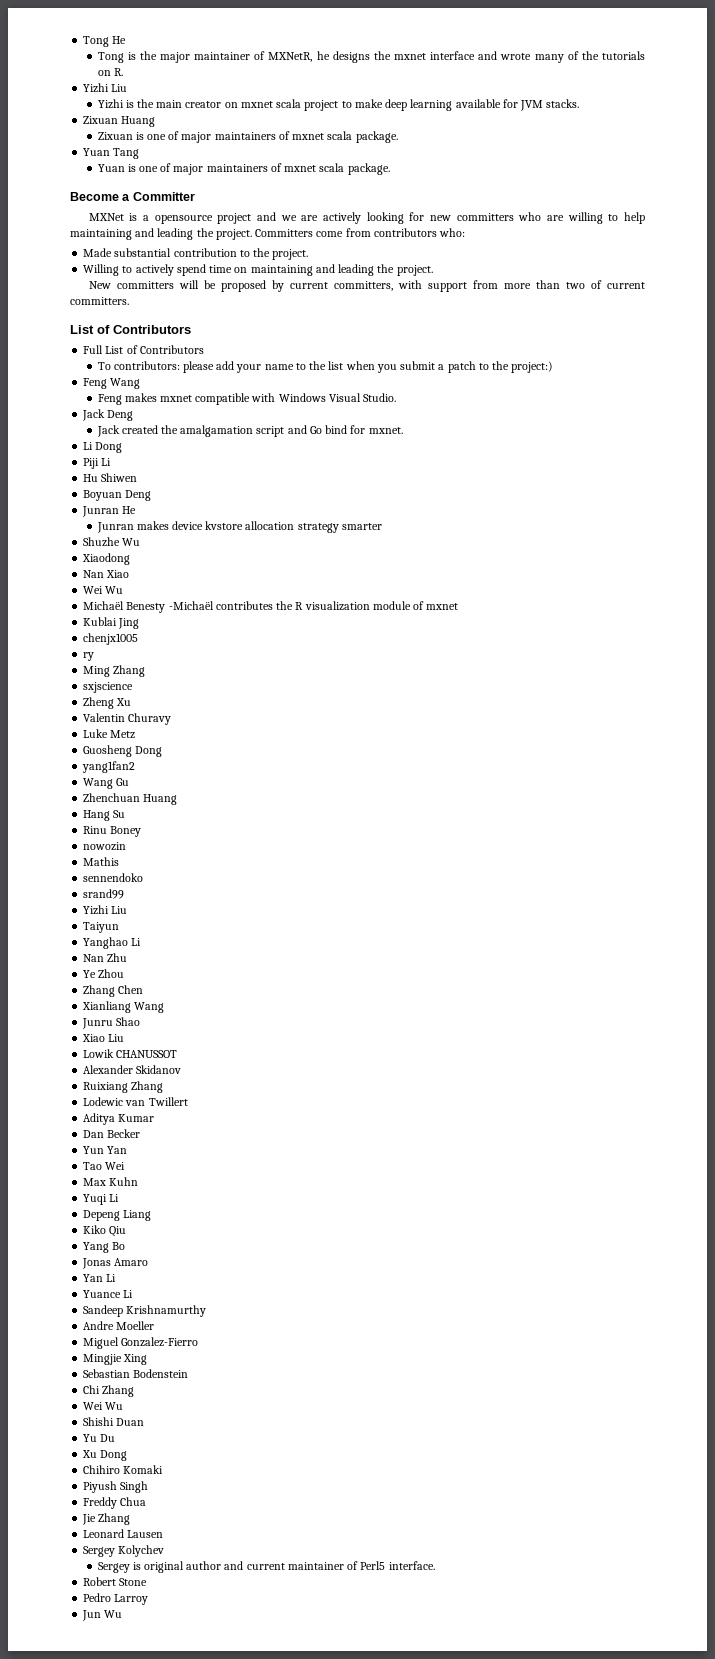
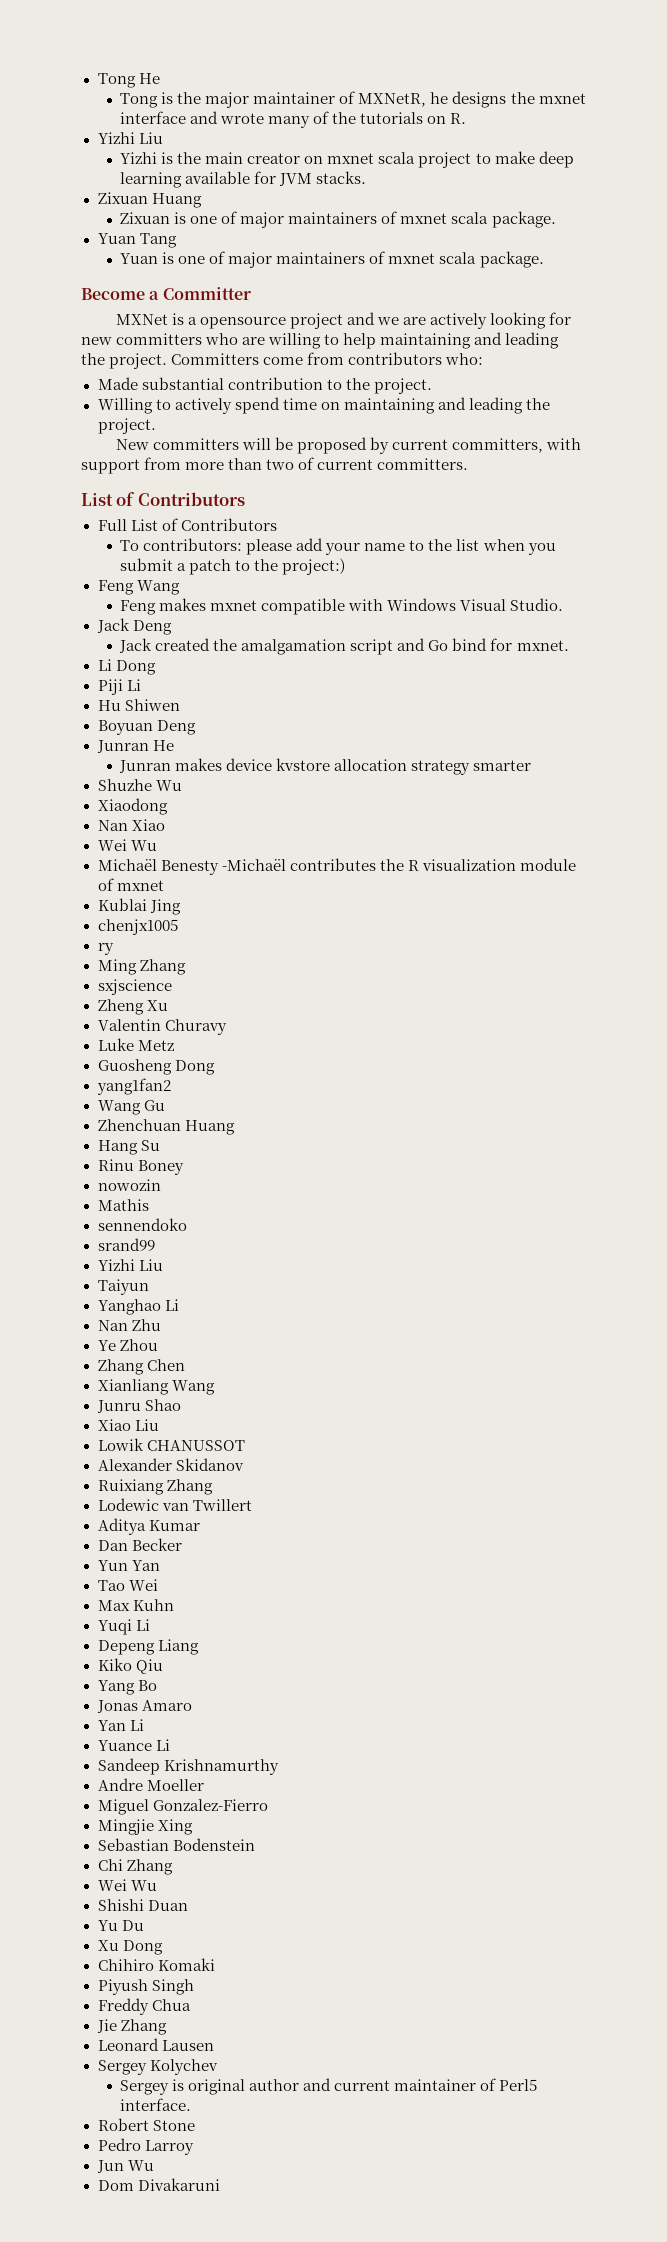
(123, 1614) none -> [97,2178,220,2191] // Dom Divakaruni

